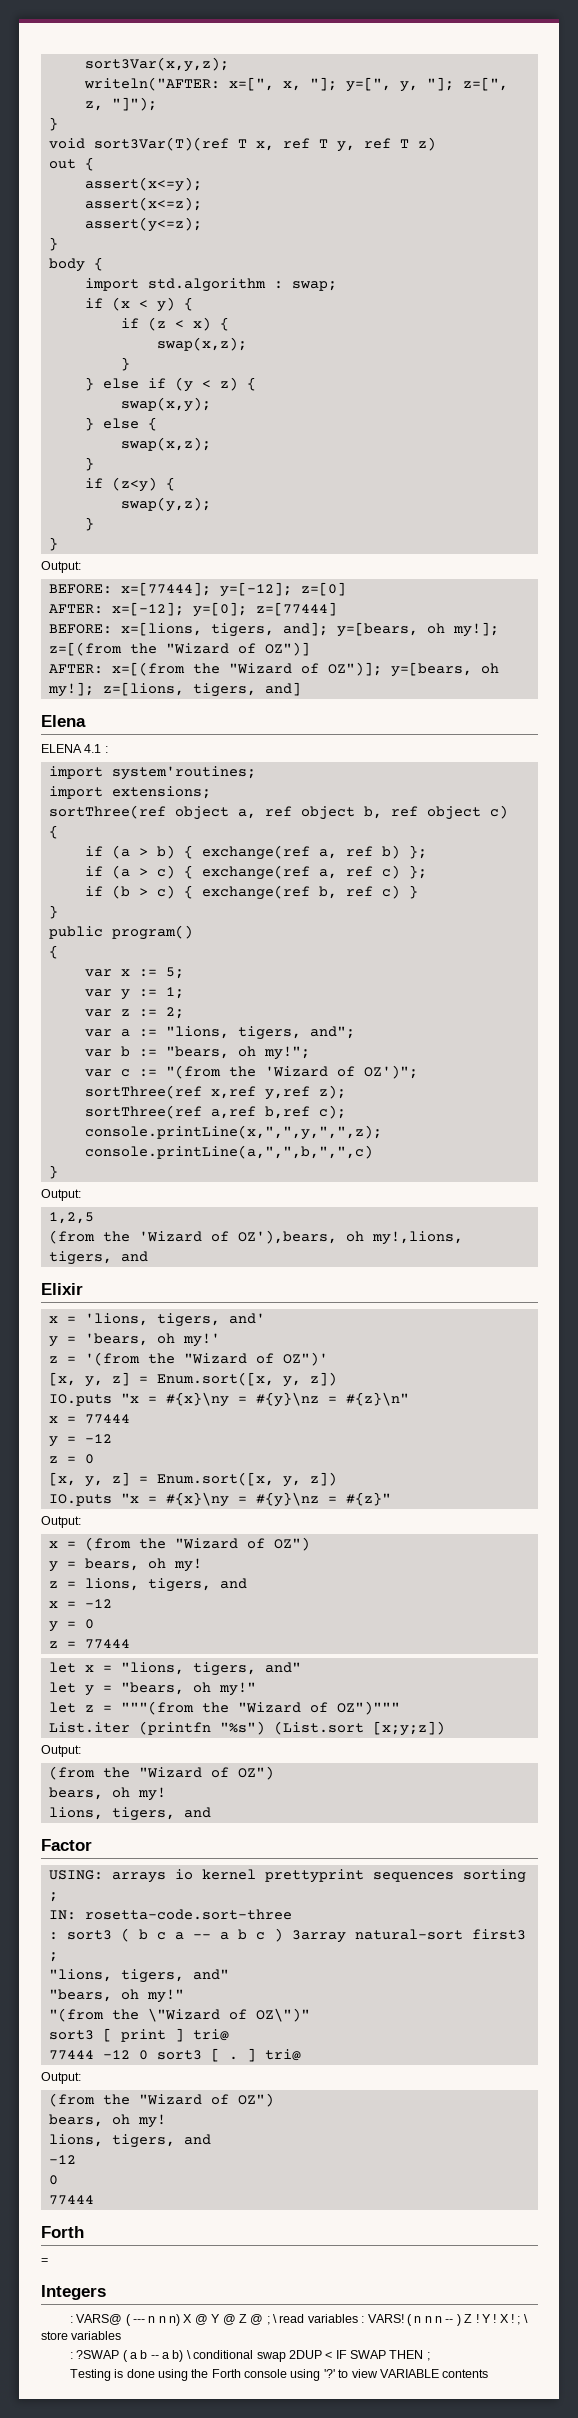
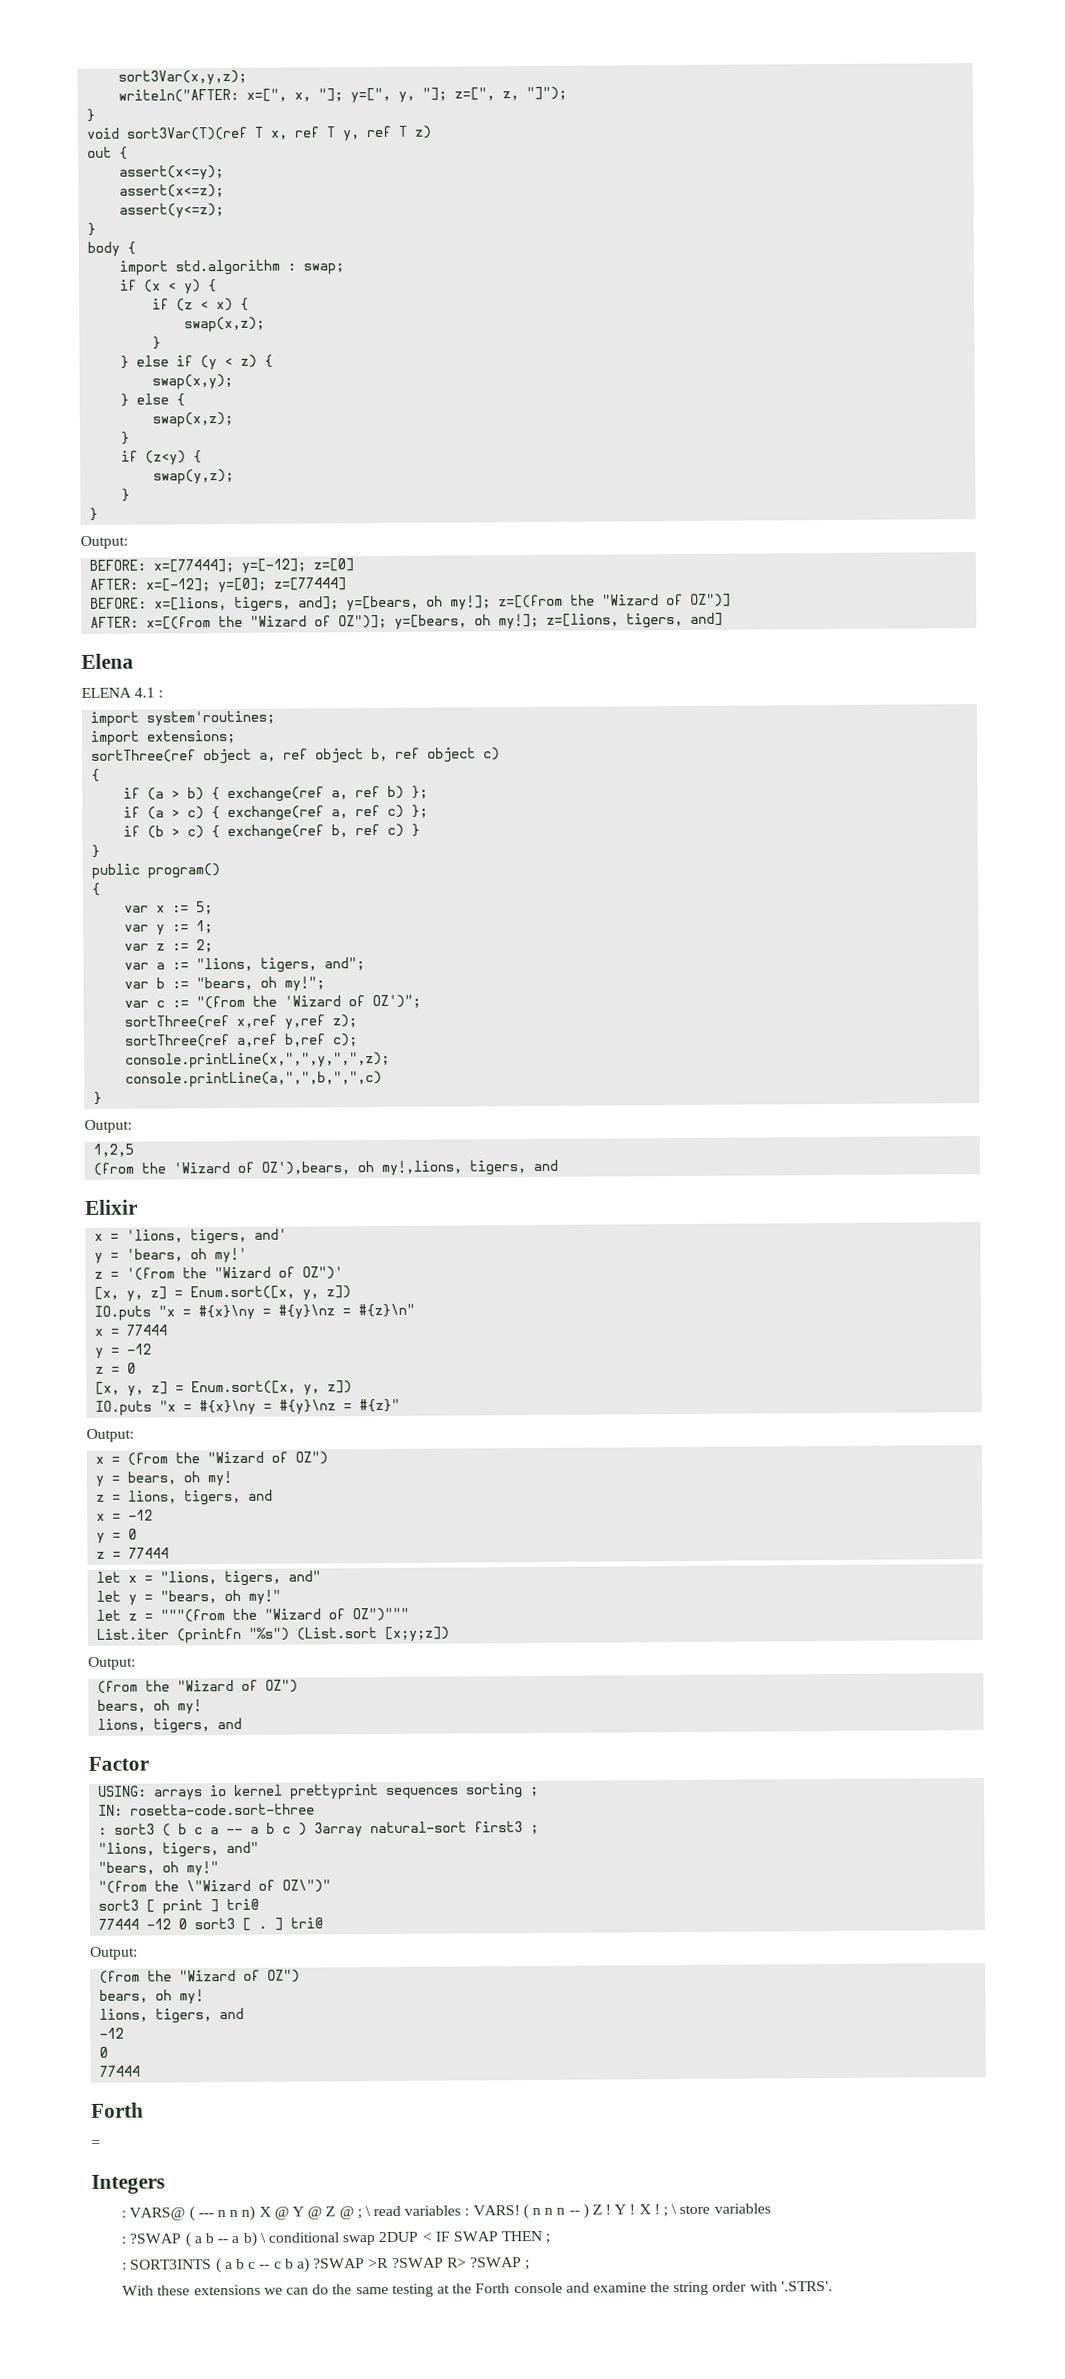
[69,2369,489,2381] Testing is done using the Forth console using '?' to view VARIABLE contents -> [122,2257,531,2274] [122,2281,833,2297] : SORT3INTS ( a b c -- c b a) ?SWAP >R ?SWAP R> ?SWAP ; // With these extensions we can do the same testing at the Forth console and examine the string order with '.STRS'.

